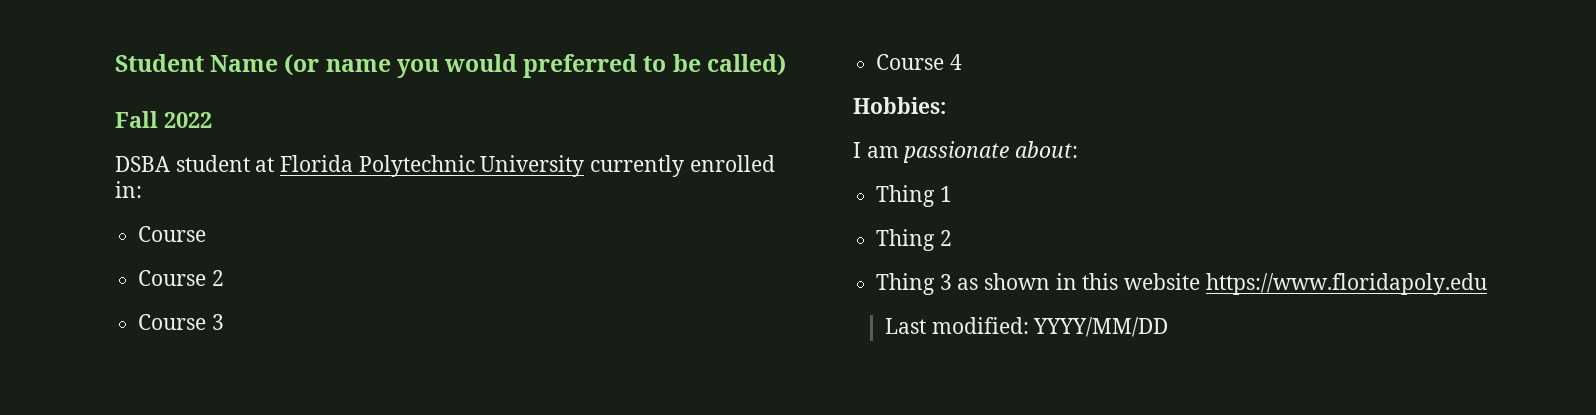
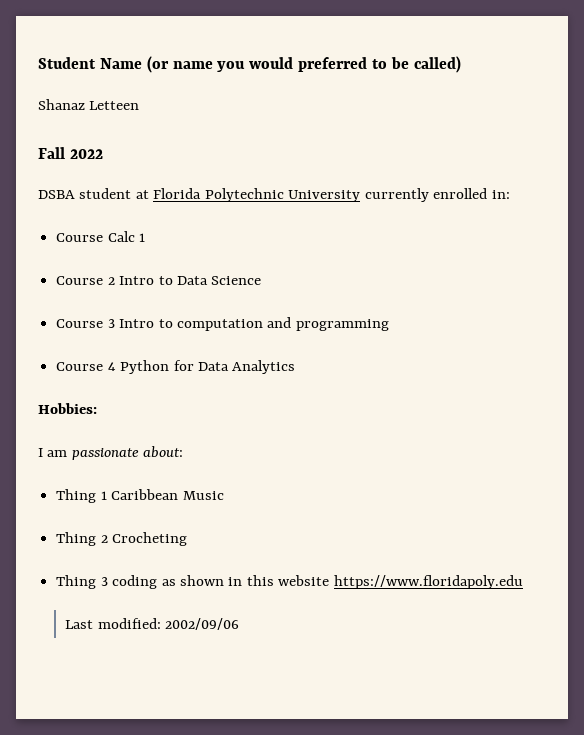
(786, 65) none -> [38,99,140,110] // Shanaz Letteen
(207, 234) none -> [107,231,146,242] Calc 1
[138,314,224,330] [876,54,962,70] // Course 3 // Course 4 -> [119,276,262,285] [56,317,389,331] [56,360,296,374] Intro to Data Science // Course 3 Intro to computation and programming // Course 4 Python for Data Analytics
(952, 194) none -> [111,489,224,500] Caribbean Music
(952, 238) none -> [112,532,188,546] Crocheting
(952, 282) none -> [112,575,158,589] coding
[1033,317,1169,337] YYYY/MM/DD -> [164,618,239,630] 2002/09/06

